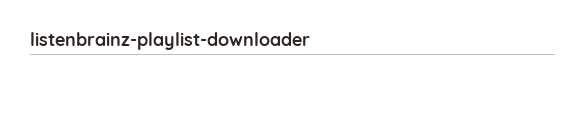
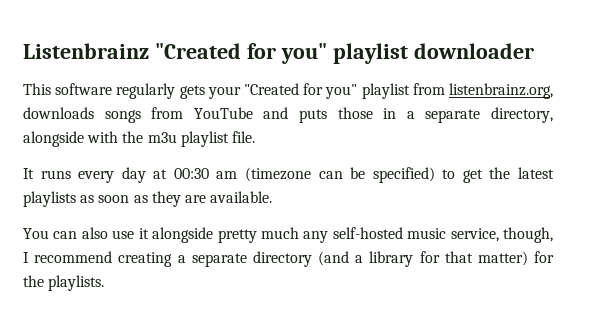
[30,32,310,50] listenbrainz-playlist-downloader -> [23,43,534,64] [23,83,553,99] [23,107,554,123] [23,131,255,147] [23,167,554,183] [23,191,273,207] [23,227,553,243] [23,251,554,267] [23,275,105,291] Listenbrainz "Created for you" playlist downloader // This software regularly gets your "Created for you" playlist from listenbrainz.org, downloads songs from YouTube and puts those in a separate directory, alongside with the m3u playlist file. // It runs every day at 00:30 am (timezone can be specified) to get the latest playlists as soon as they are available. // You can also use it alongside pretty much any self-hosted music service, though, I recommend creating a separate directory (and a library for that matter) for the playlists.

